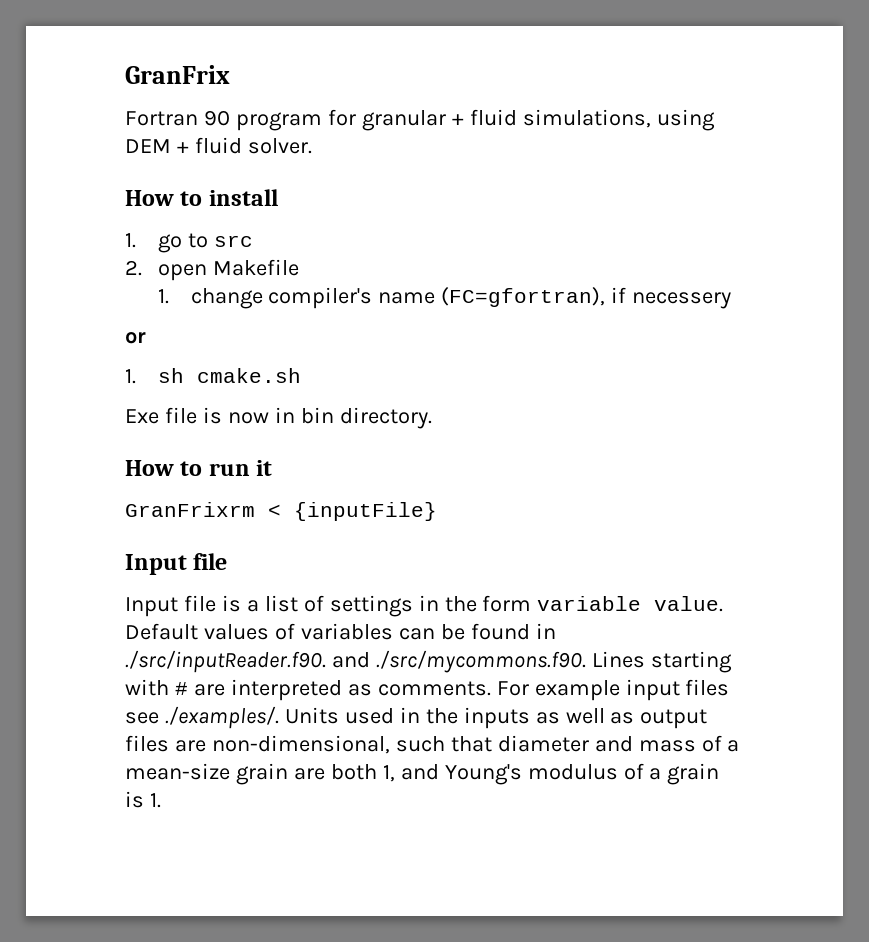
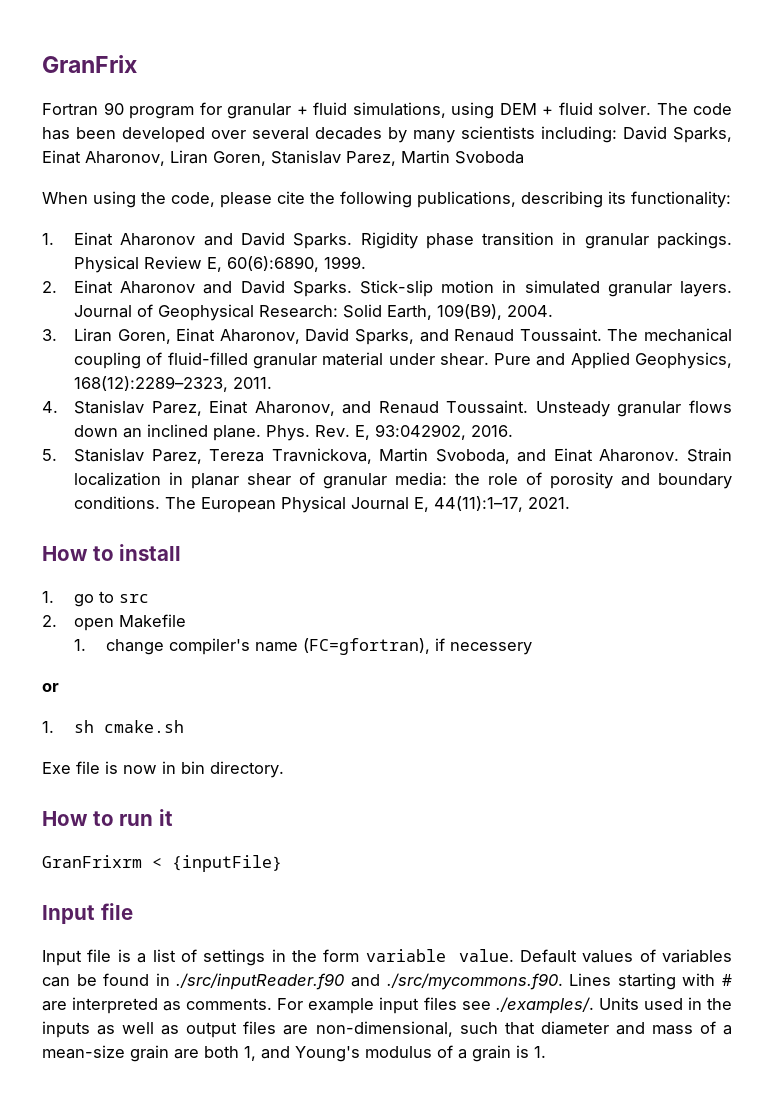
(312, 146) none -> [656,103,732,115] [42,126,732,143] [42,150,524,166] [42,191,731,208] [42,232,732,249] [74,256,367,273] [42,280,733,297] [74,304,554,321] [42,328,732,345] [74,352,732,369] [74,376,273,392] [42,400,732,417] [74,424,514,441] [42,448,732,464] [74,472,732,489] [74,496,571,513] The code has been developed over several decades by many scientists including: David Sparks, Einat Aharonov, Liran Goren, Stanislav Parez, Martin Svoboda // When using the code, please cite the following publications, describing its functionality: // 1. Einat Aharonov and David Sparks. Rigidity phase transition in granular packings. Physical Review E, 60(6):6890, 1999. // 2. Einat Aharonov and David Sparks. Stick-slip motion in simulated granular layers. Journal of Geophysical Research: Solid Earth, 109(B9), 2004. // 3. Liran Goren, Einat Aharonov, David Sparks, and Renaud Toussaint. The mechanical coupling of fluid-filled granular material under shear. Pure and Applied Geophysics, 168(12):2289–2323, 2011. // 4. Stanislav Parez, Einat Aharonov, and Renaud Toussaint. Unsteady granular flows down an inclined plane. Phys. Rev. E, 93:042902, 2016. // 5. Stanislav Parez, Tereza Travnickova, Martin Svoboda, and Einat Aharonov. Strain localization in planar shear of granular media: the role of porosity and boundary conditions. The European Physical Journal E, 44(11):1–17, 2021.
[125,650,326,673] ./src/inputReader.f90. -> [176,973,346,990] ./src/inputReader.f90

